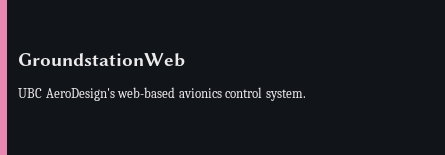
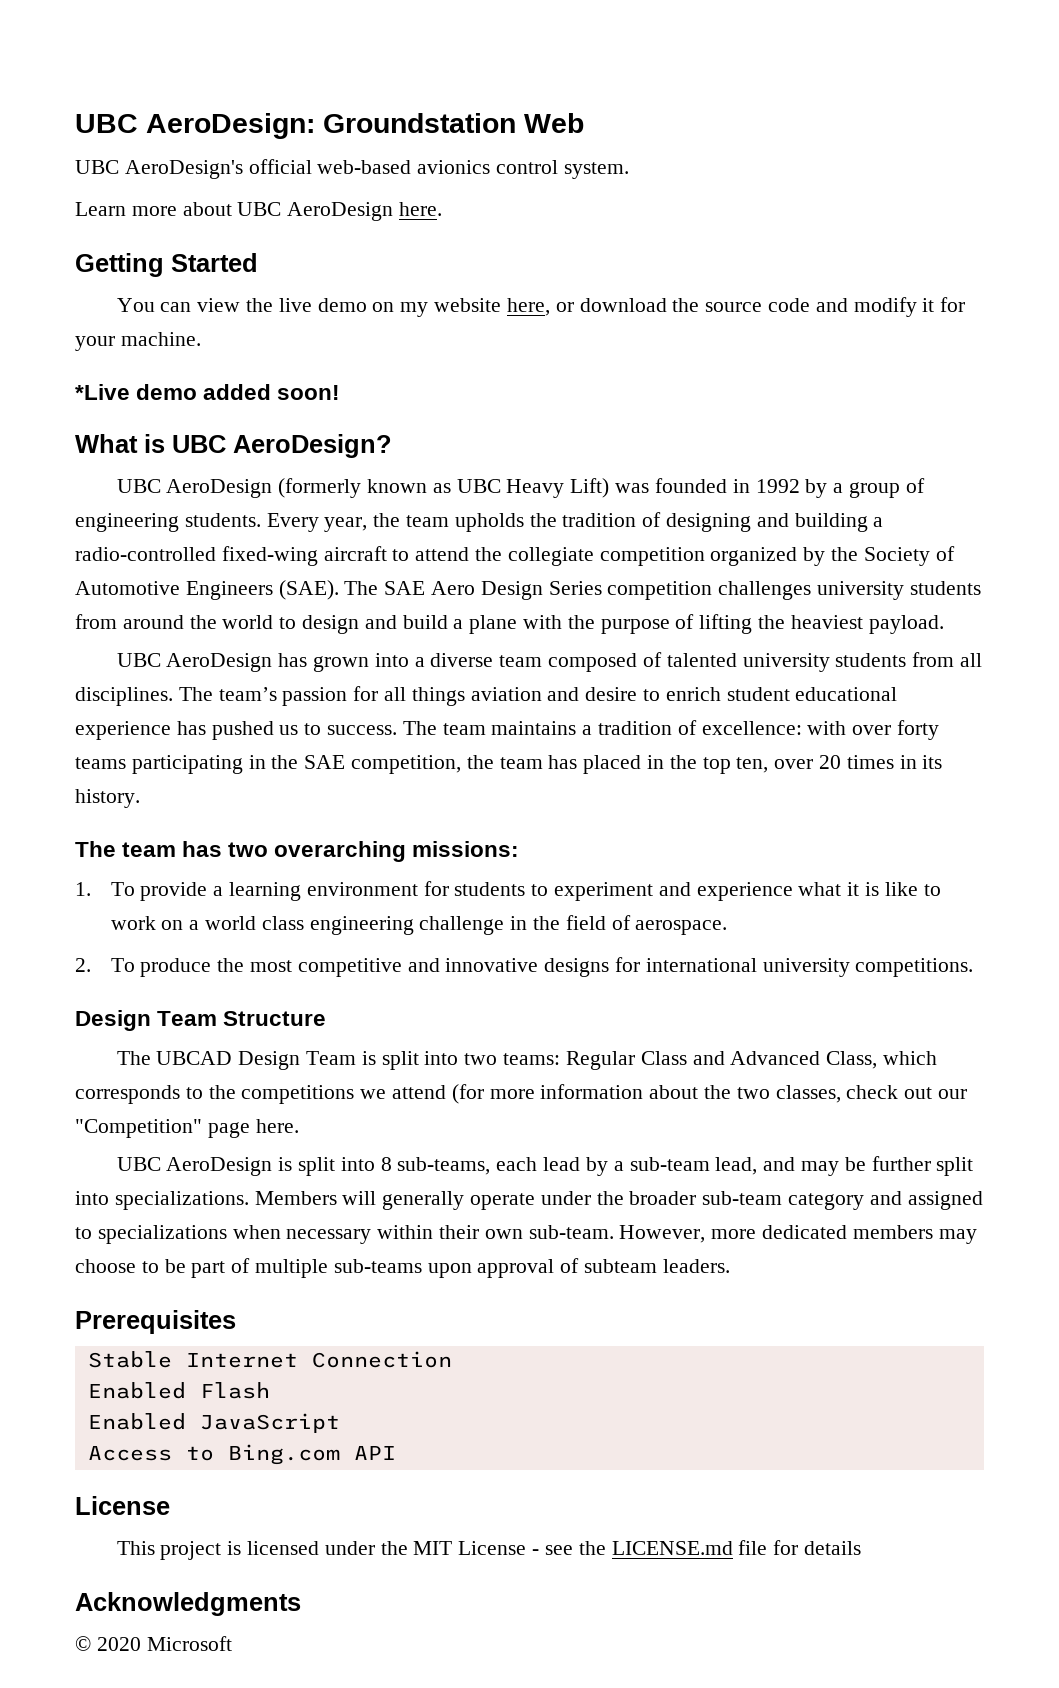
[18,53,185,67] GroundstationWeb -> [75,113,584,139] UBC AeroDesign: Groundstation Web
(115, 94) none -> [248,159,312,174] official
(306, 95) none -> [75,202,443,221] [75,253,258,277] [116,297,966,317] [75,332,201,351] [75,384,341,400] [75,434,392,458] [116,478,925,498] [75,512,884,532] [75,546,955,566] [75,580,981,600] [75,614,944,634] [116,652,982,672] [75,686,898,706] [75,720,940,740] [75,755,943,774] [75,789,140,808] [75,841,520,862] [75,881,941,901] [110,915,728,935] [75,957,974,977] [75,1010,327,1031] [116,1051,937,1070] [75,1084,968,1104] [75,1119,299,1138] [116,1156,974,1176] [75,1191,983,1210] [75,1225,977,1244] [75,1258,730,1278] [75,1310,236,1334] [87,1351,452,1368] [87,1382,270,1399] [87,1413,340,1433] [87,1444,396,1465] [75,1496,170,1515] [116,1540,861,1560] [75,1592,301,1616] [75,1636,232,1651] // Learn more about UBC AeroDesign here. // Getting Started // You can view the live demo on my website here, or download the source code and modify it for your machine. // *Live demo added soon! // What is UBC AeroDesign? // UBC AeroDesign (formerly known as UBC Heavy Lift) was founded in 1992 by a group of engineering students. Every year, the team upholds the tradition of designing and building a radio-controlled fixed-wing aircraft to attend the collegiate competition organized by the Society of Automotive Engineers (SAE). The SAE Aero Design Series competition challenges university students from around the world to design and build a plane with the purpose of lifting the heaviest payload. // UBC AeroDesign has grown into a diverse team composed of talented university students from all disciplines. The team’s passion for all things aviation and desire to enrich student educational experience has pushed us to success. The team maintains a tradition of excellence: with over forty teams participating in the SAE competition, the team has placed in the top ten, over 20 times in its history. // The team has two overarching missions: // 1. To provide a learning environment for students to experiment and experience what it is like to work on a world class engineering challenge in the field of aerospace. // 2. To produce the most competitive and innovative designs for international university competitions. // Design Team Structure // The UBCAD Design Team is split into two teams: Regular Class and Advanced Class, which corresponds to the competitions we attend (for more information about the two classes, check out our "Competition" page here. // UBC AeroDesign is split into 8 sub-teams, each lead by a sub-team lead, and may be further split into specializations. Members will generally operate under the broader sub-team category and assigned to specializations when necessary within their own sub-team. However, more dedicated members may choose to be part of multiple sub-teams upon approval of subteam leaders. // Prerequisites // Stable Internet Connection // Enabled Flash // Enabled JavaScript // Access to Bing.com API // License // This project is licensed under the MIT License - see the LICENSE.md file for details // Acknowledgments // © 2020 Microsoft

